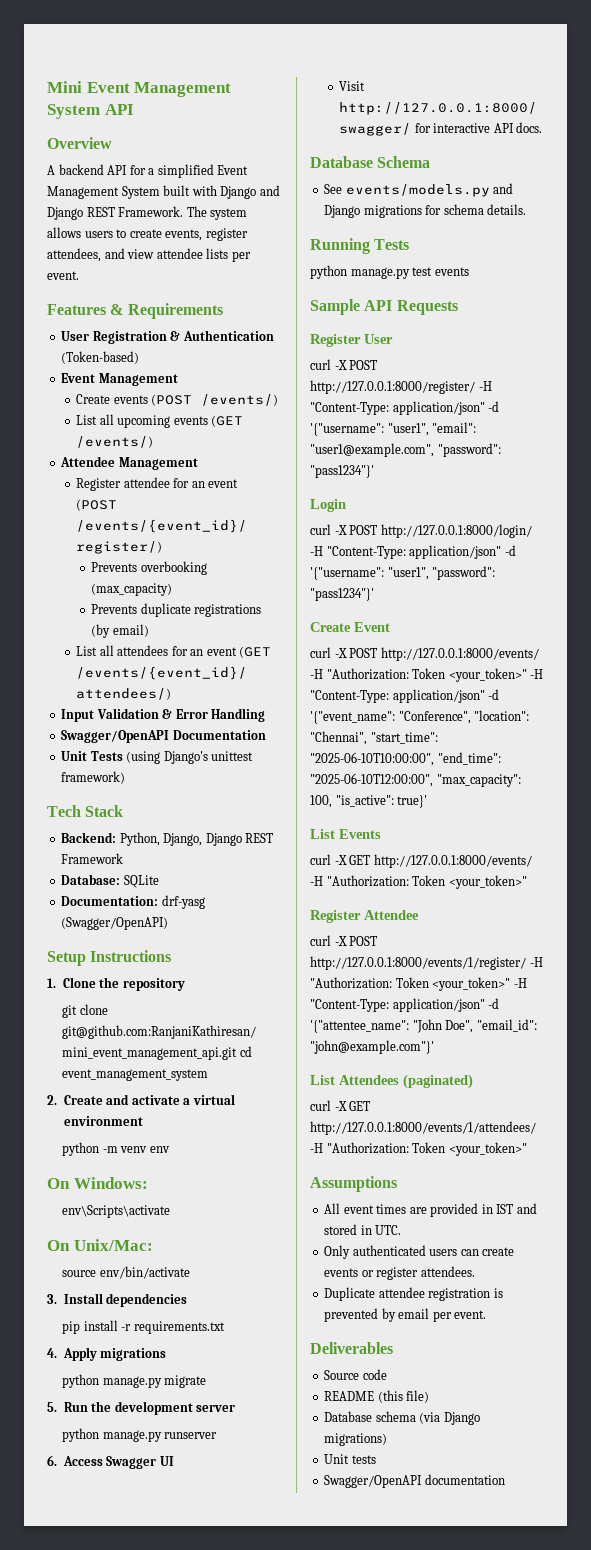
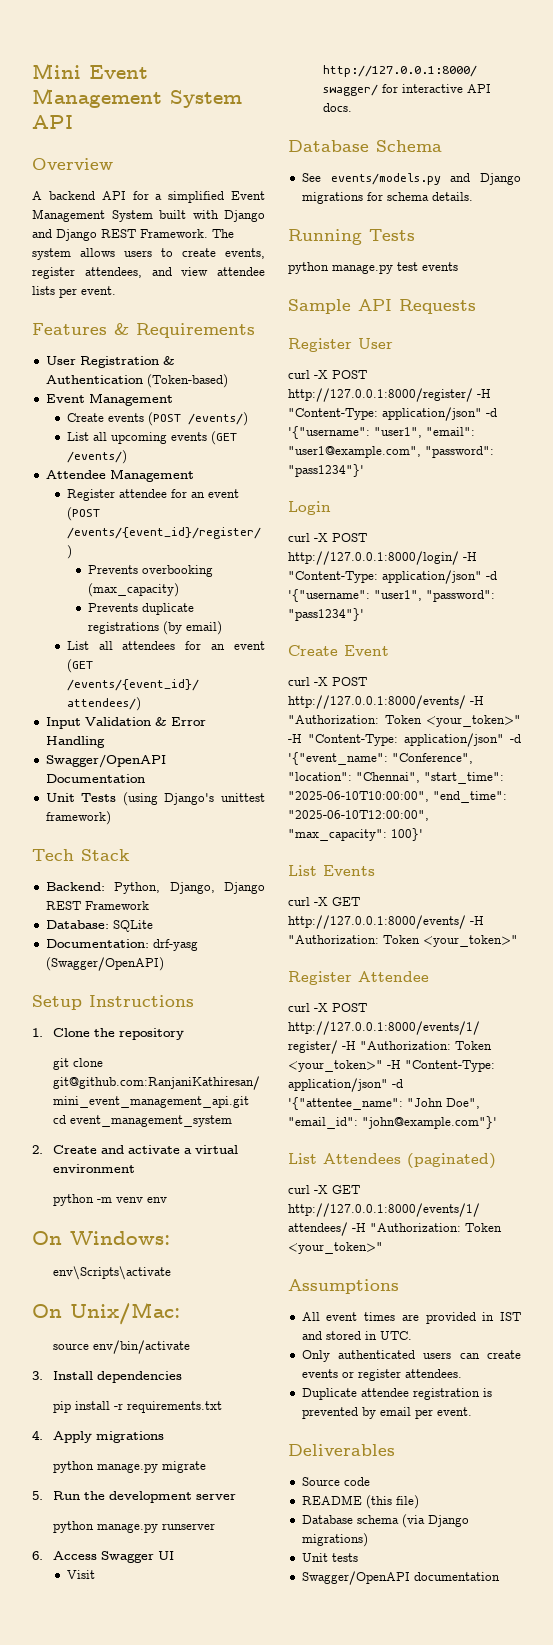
[310,795,428,808] 100, "is_active": true}' -> [391,828,423,841] 100}'

